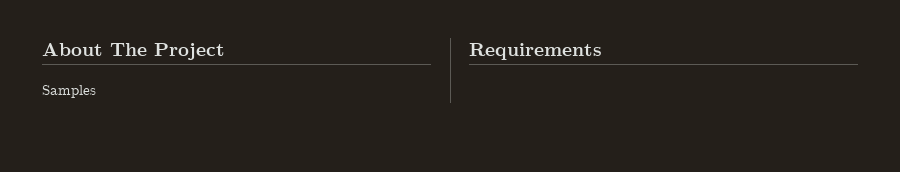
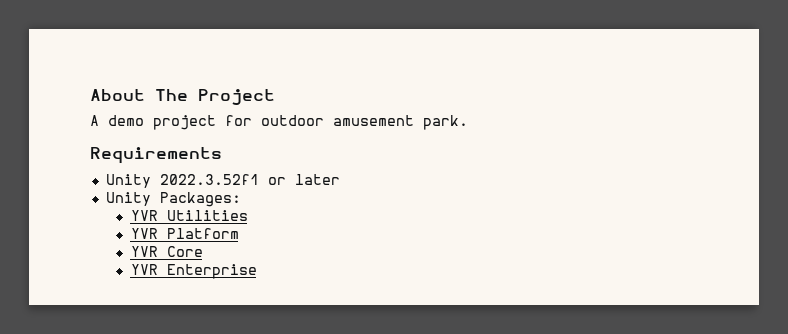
[42,85,96,98] [469,43,602,60] Samples // Requirements -> [90,115,468,130] [90,147,222,164] [105,174,340,188] [105,192,241,207] [130,210,248,221] [130,228,239,239] [130,246,203,257] [130,264,257,279] A demo project for outdoor amusement park. // Requirements // Unity 2022.3.52f1 or later // Unity Packages: // YVR Utilities // YVR Platform // YVR Core // YVR Enterprise

